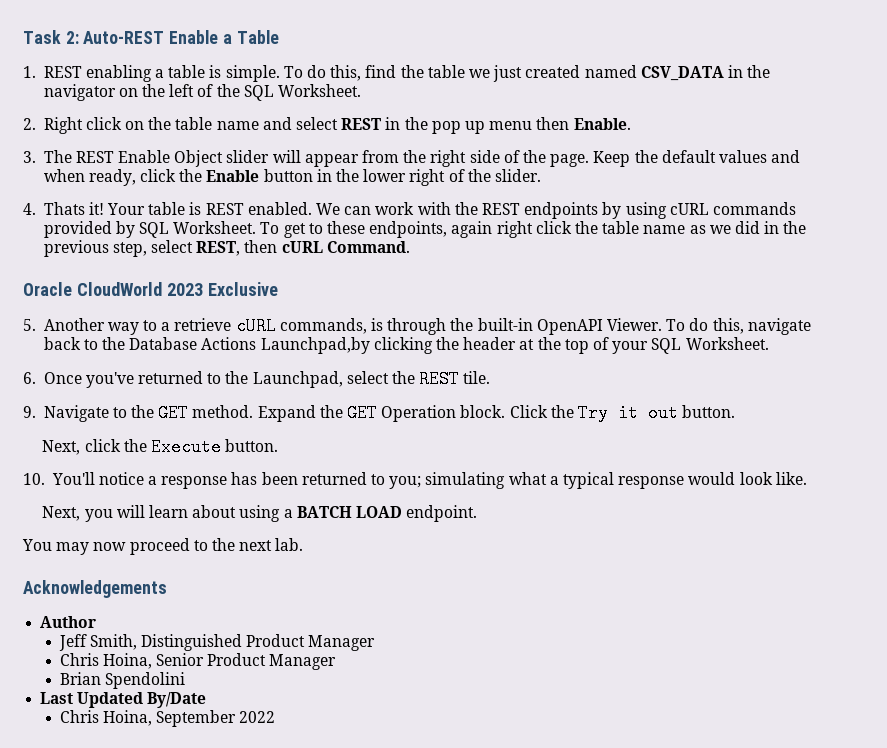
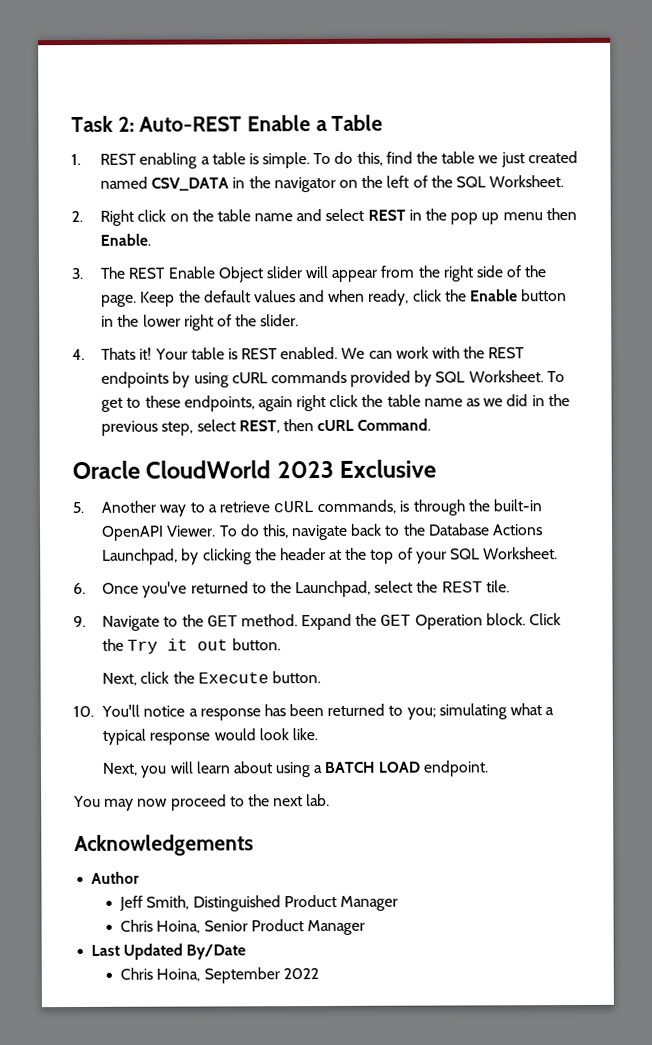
[260,337,370,354] Launchpad,by -> [102,548,200,565] Launchpad, by
[59,672,185,689] // Brian Spendolini -> (365, 927) none

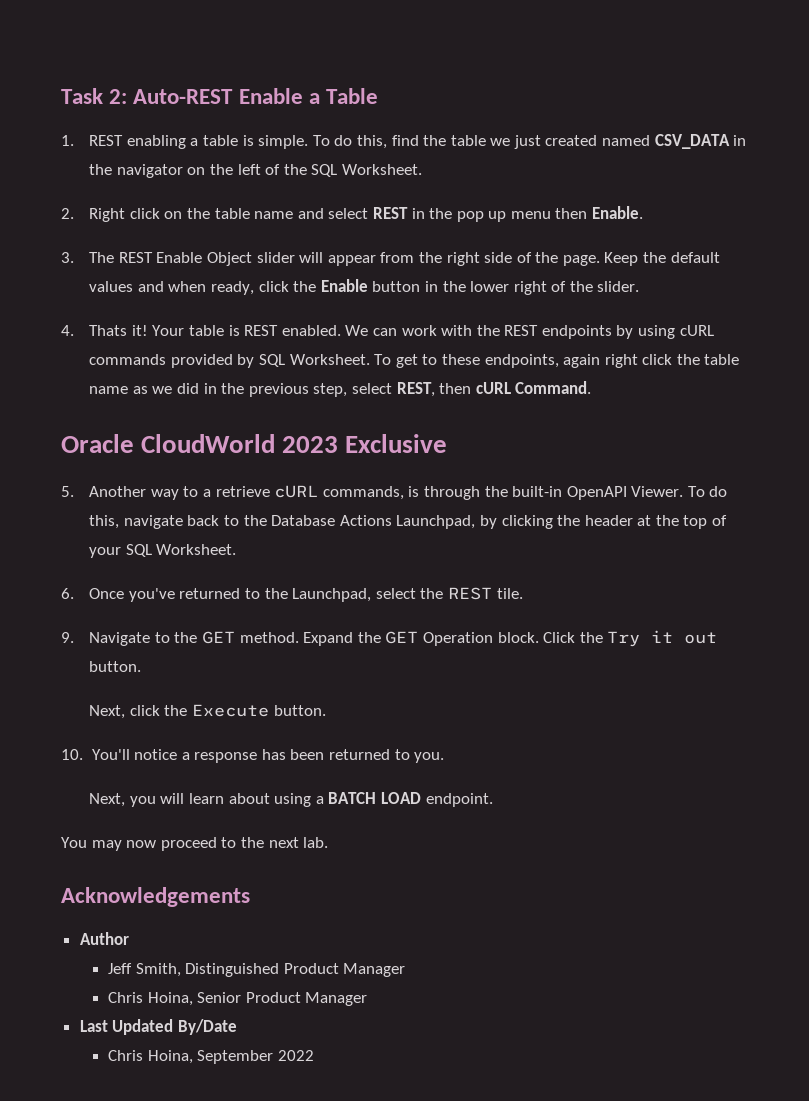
[406,703,555,720] [102,728,318,745] you; simulating what a typical response would look like. -> [414,752,445,763] you.

